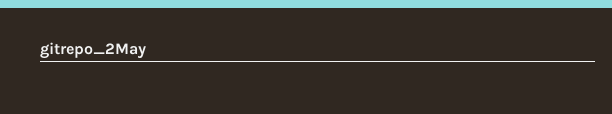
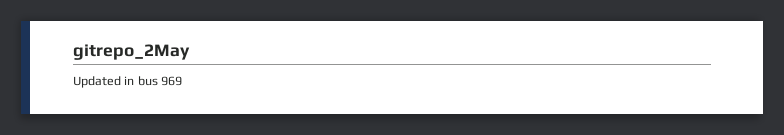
(146, 50) none -> [73,76,183,88] // Updated in bus 969

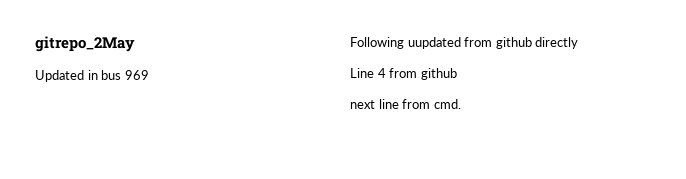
(183, 81) none -> [350,37,579,49] [350,68,457,80] [350,99,461,109] // Following uupdated from github directly // Line 4 from github // next line from cmd.

